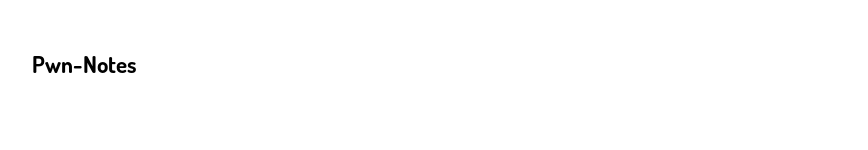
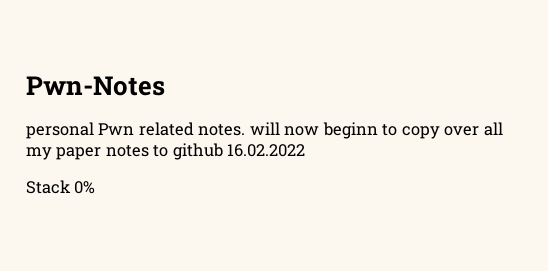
(137, 64) none -> [26,122,503,139] [26,143,306,160] [26,180,96,194] // personal Pwn related notes. will now beginn to copy over all my paper notes to github 16.02.2022 // Stack 0%

